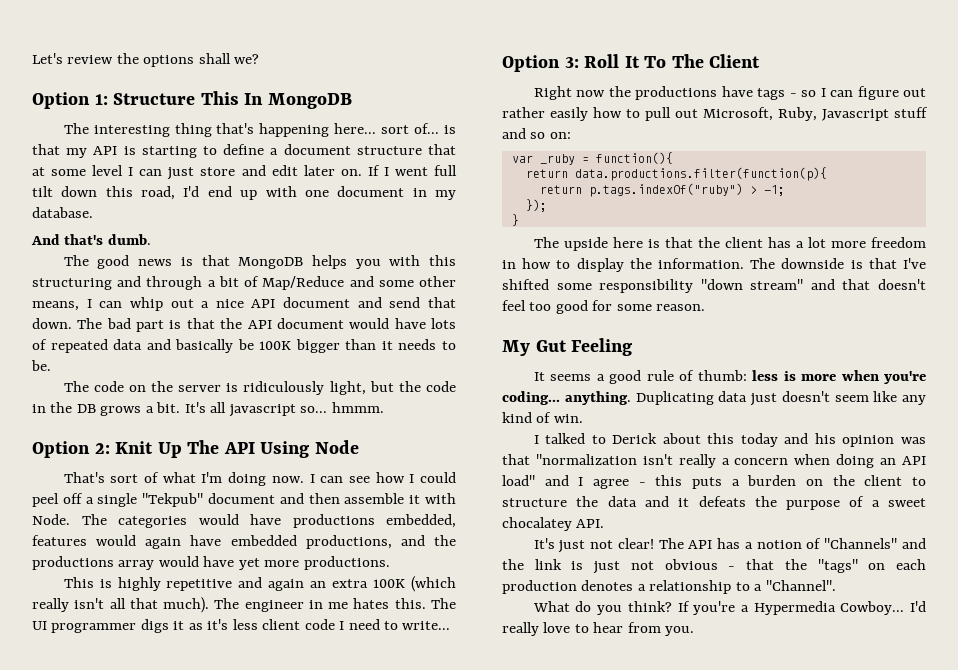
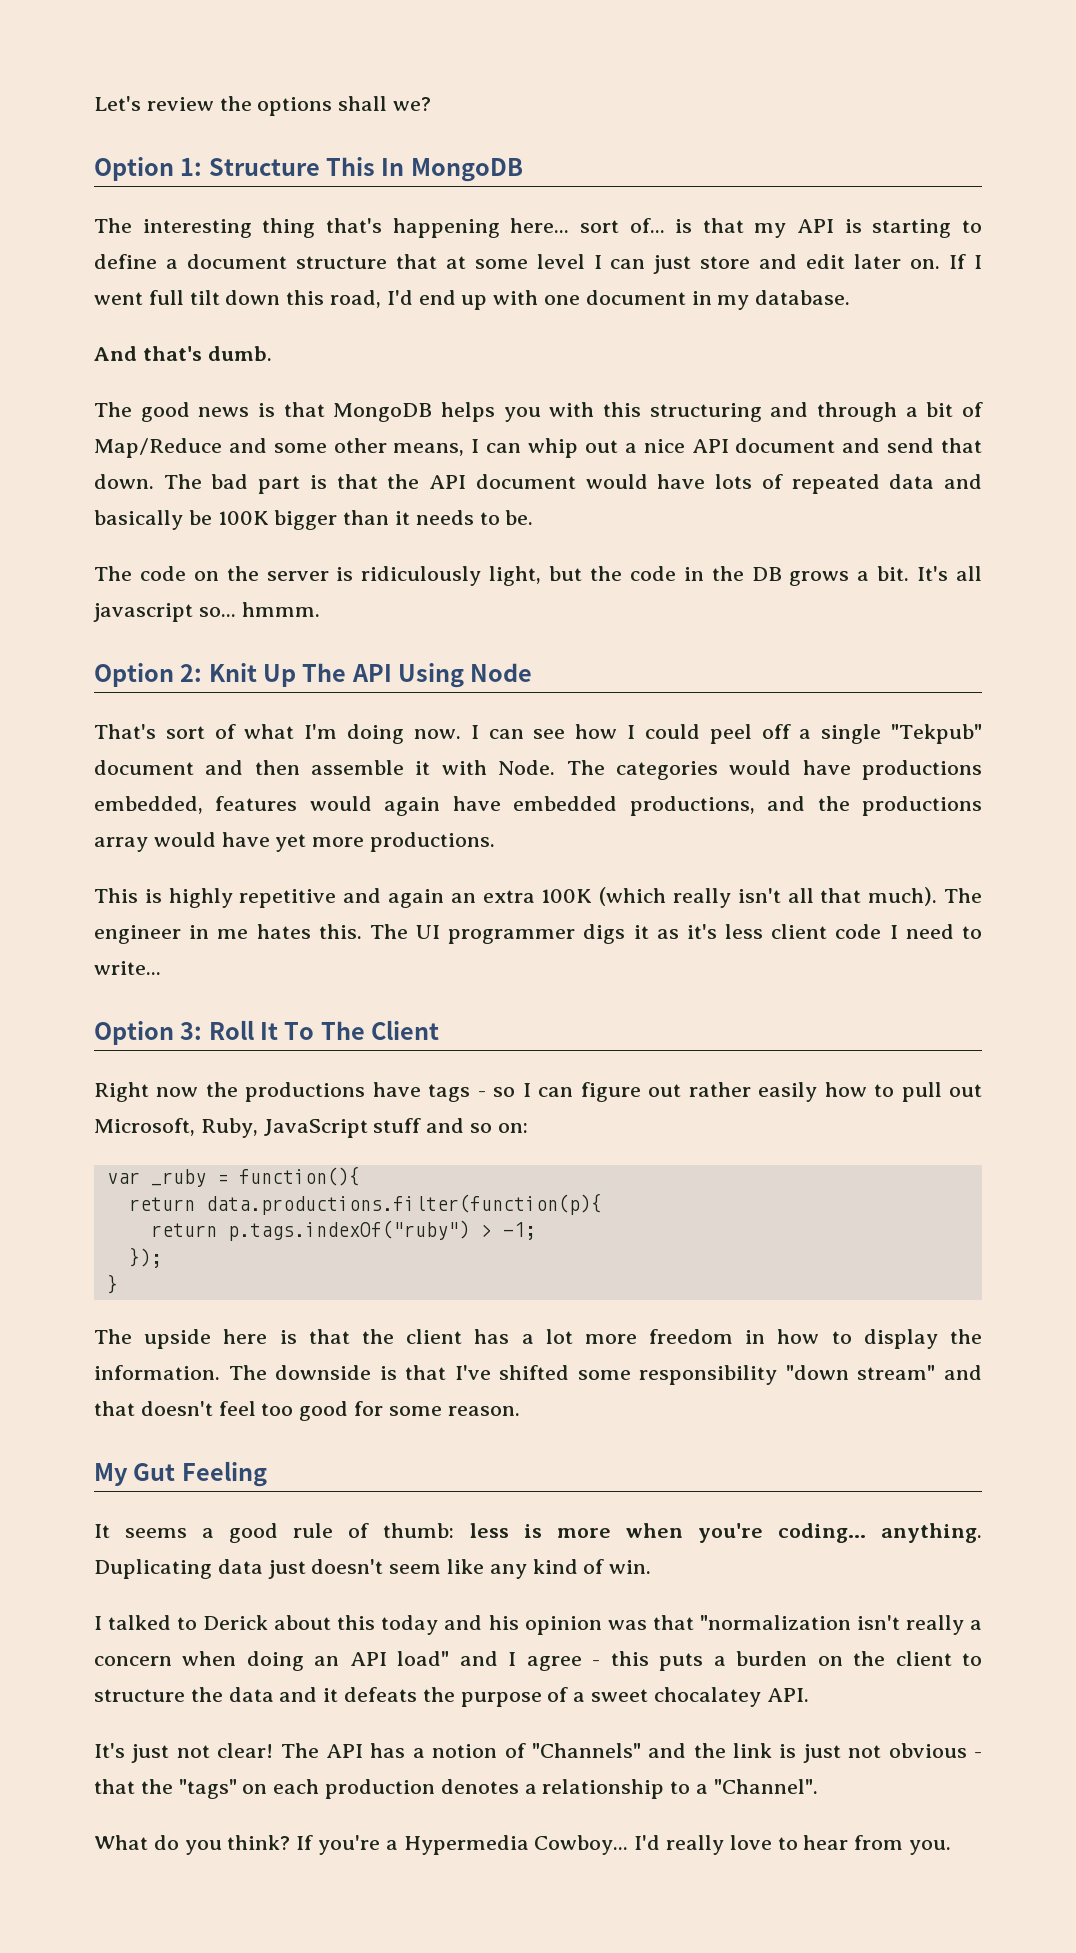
[822,109,889,121] Javascript -> [263,1119,368,1138] JavaScript

